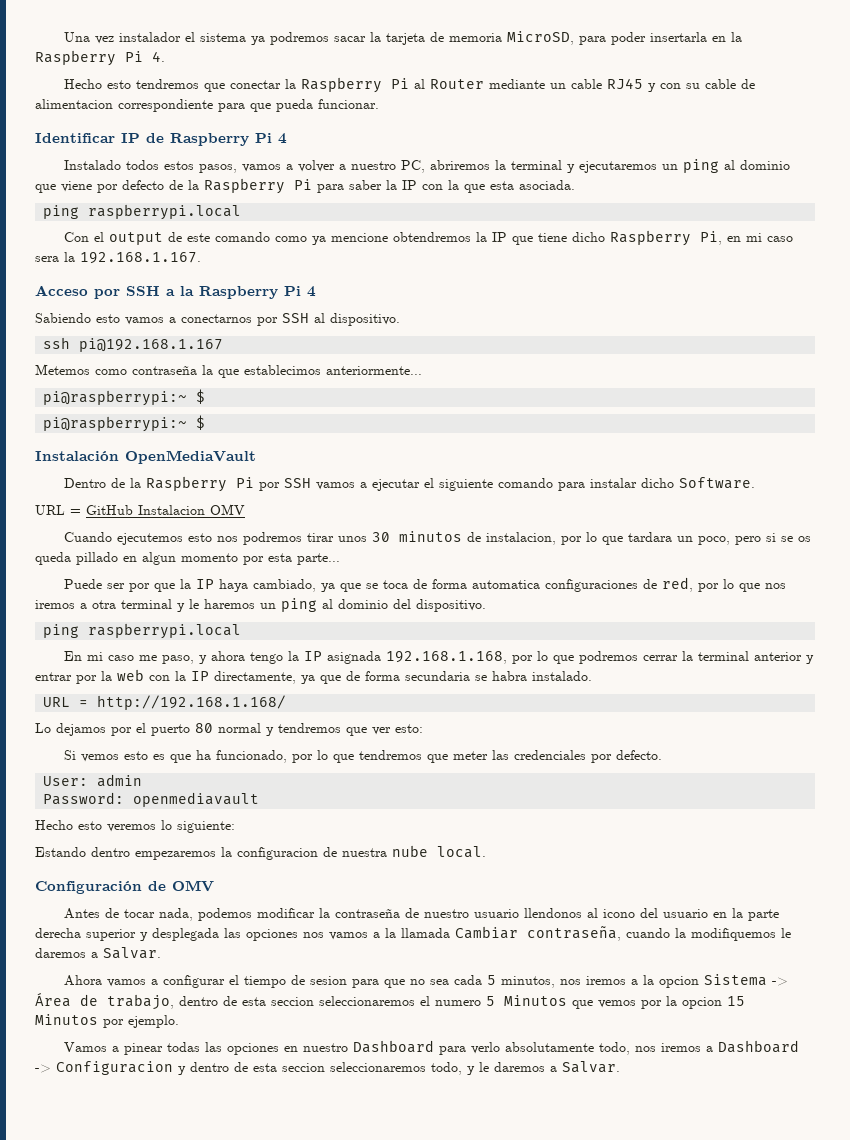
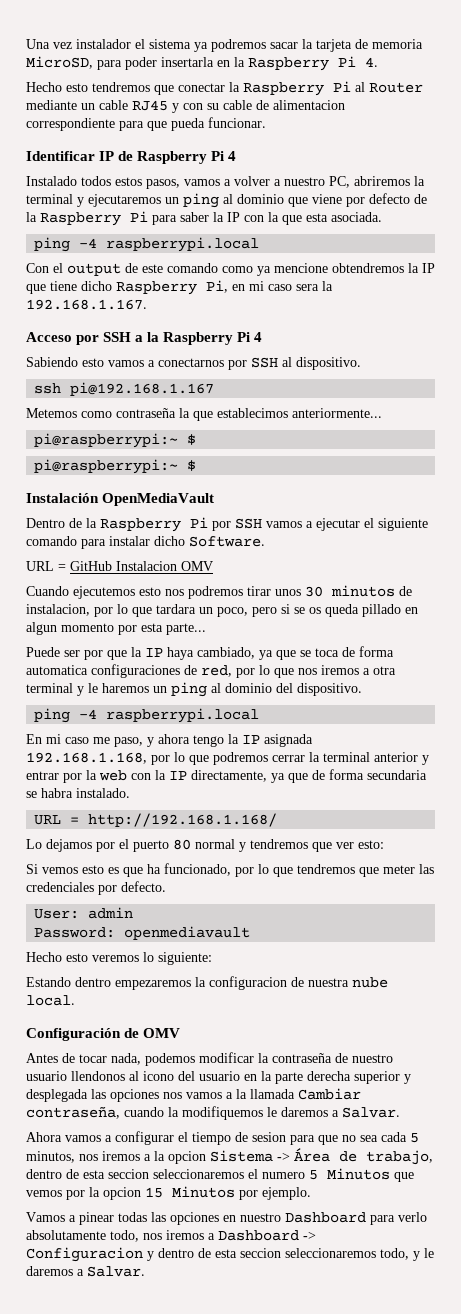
(80, 212) none -> [79,238,98,248] -4
(80, 631) none -> [79,709,98,719] -4

